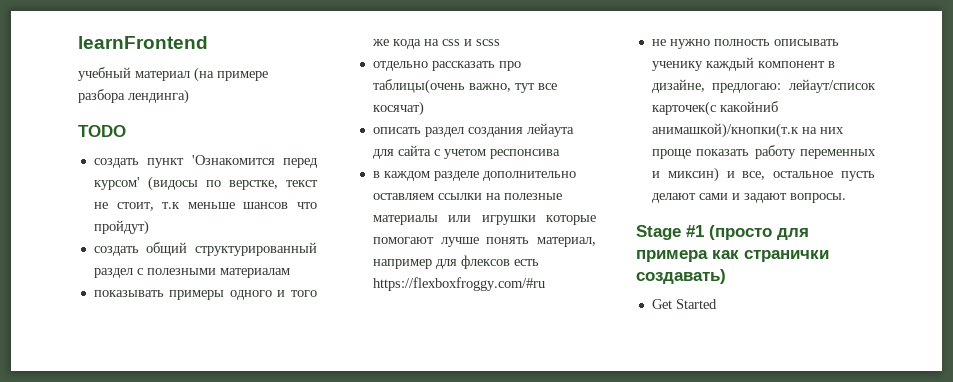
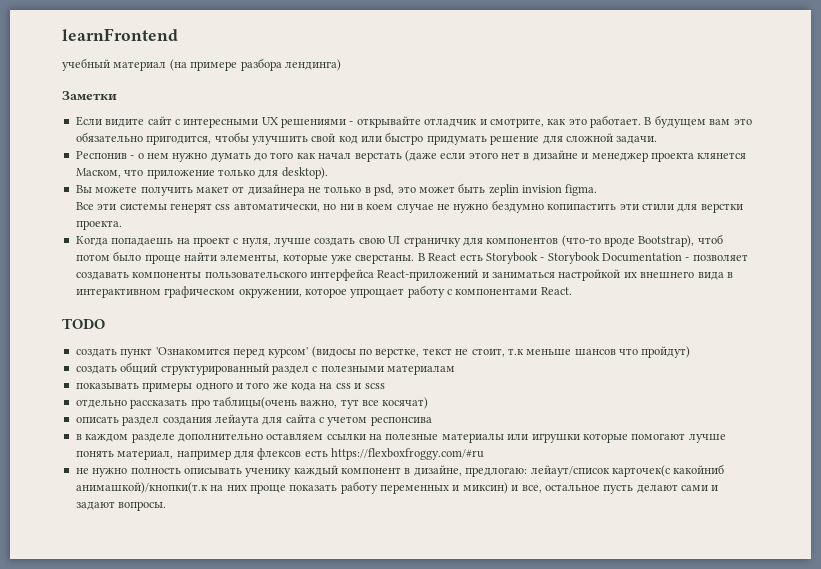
(189, 96) none -> [62,91,117,100] [75,115,752,128] [75,132,658,145] [75,150,747,162] [75,167,328,179] [75,183,598,196] [75,200,743,213] [75,220,122,230] [75,234,723,247] [75,251,748,264] [75,269,733,281] [75,285,572,298] // Заметки // Если видите сайт с интересными UX решениями - открывайте отладчик и смотрите, как это работает. В будущем вам это обязательно пригодится, чтобы улучшить свой код или быстро придумать решение для сложной задачи. // Респонив - о нем нужно думать до того как начал верстать (даже если этого нет в дизайне и менеджер проекта клянется Маском, что приложение только для desktop). // Вы можете получить макет от дизайнера не только в psd, это может быть zeplin invision figma. // Все эти системы генерят css автоматически, но ни в коем случае не нужно бездумно копипастить эти стили для верстки проекта. // Когда попадаешь на проект с нуля, лучше создать свою UI страничку для компонентов (что-то вроде Bootstrap), чтоб потом было проще найти элементы, которые уже сверстаны. В React есть Storybook - Storybook Documentation - позволяет создавать компоненты пользовательского интерфейса React-приложений и заниматься настройкой их внешнего вида в интерактивном графическом окружении, которое упрощает работу с компонентами React.
[636,225,809,240] [636,250,829,262] [636,269,726,284] [651,299,717,309] // Stage #1 (просто для примера как странички создавать) // Get Started -> (167, 506) none

